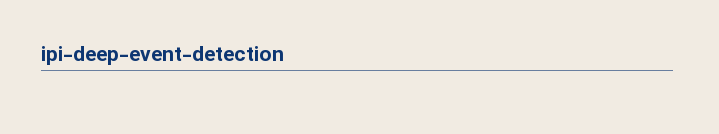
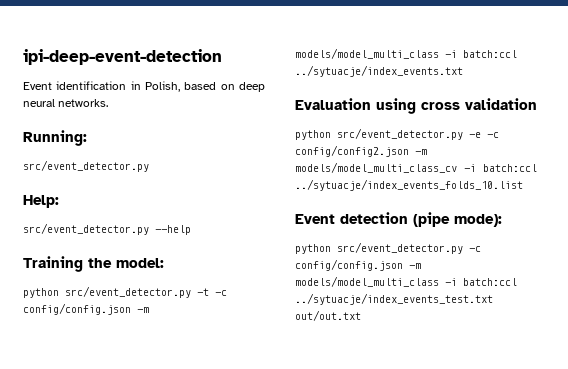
(284, 55) none -> [23,81,265,92] [23,99,109,107] [23,130,87,146] [23,160,149,172] [23,195,59,208] [23,223,191,235] [23,256,164,272] [23,286,227,298] [23,303,149,315] [295,48,517,59] [295,65,463,77] [295,98,537,114] [295,128,499,140] [295,145,427,157] [295,162,537,173] [295,179,523,191] [295,212,502,227] [295,242,481,254] [295,259,421,271] [295,276,517,287] [295,293,493,305] [295,310,361,321] // Event identification in Polish, based on deep neural networks. // Running: // src/event_detector.py // Help: // src/event_detector.py --help // Training the model: // python src/event_detector.py -t -c config/config.json -m models/model_multi_class -i batch:ccl ../sytuacje/index_events.txt // Evaluation using cross validation // python src/event_detector.py -e -c config/config2.json -m models/model_multi_class_cv -i batch:ccl ../sytuacje/index_events_folds_10.list // Event detection (pipe mode): // python src/event_detector.py -c config/config.json -m models/model_multi_class -i batch:ccl ../sytuacje/index_events_test.txt out/out.txt

